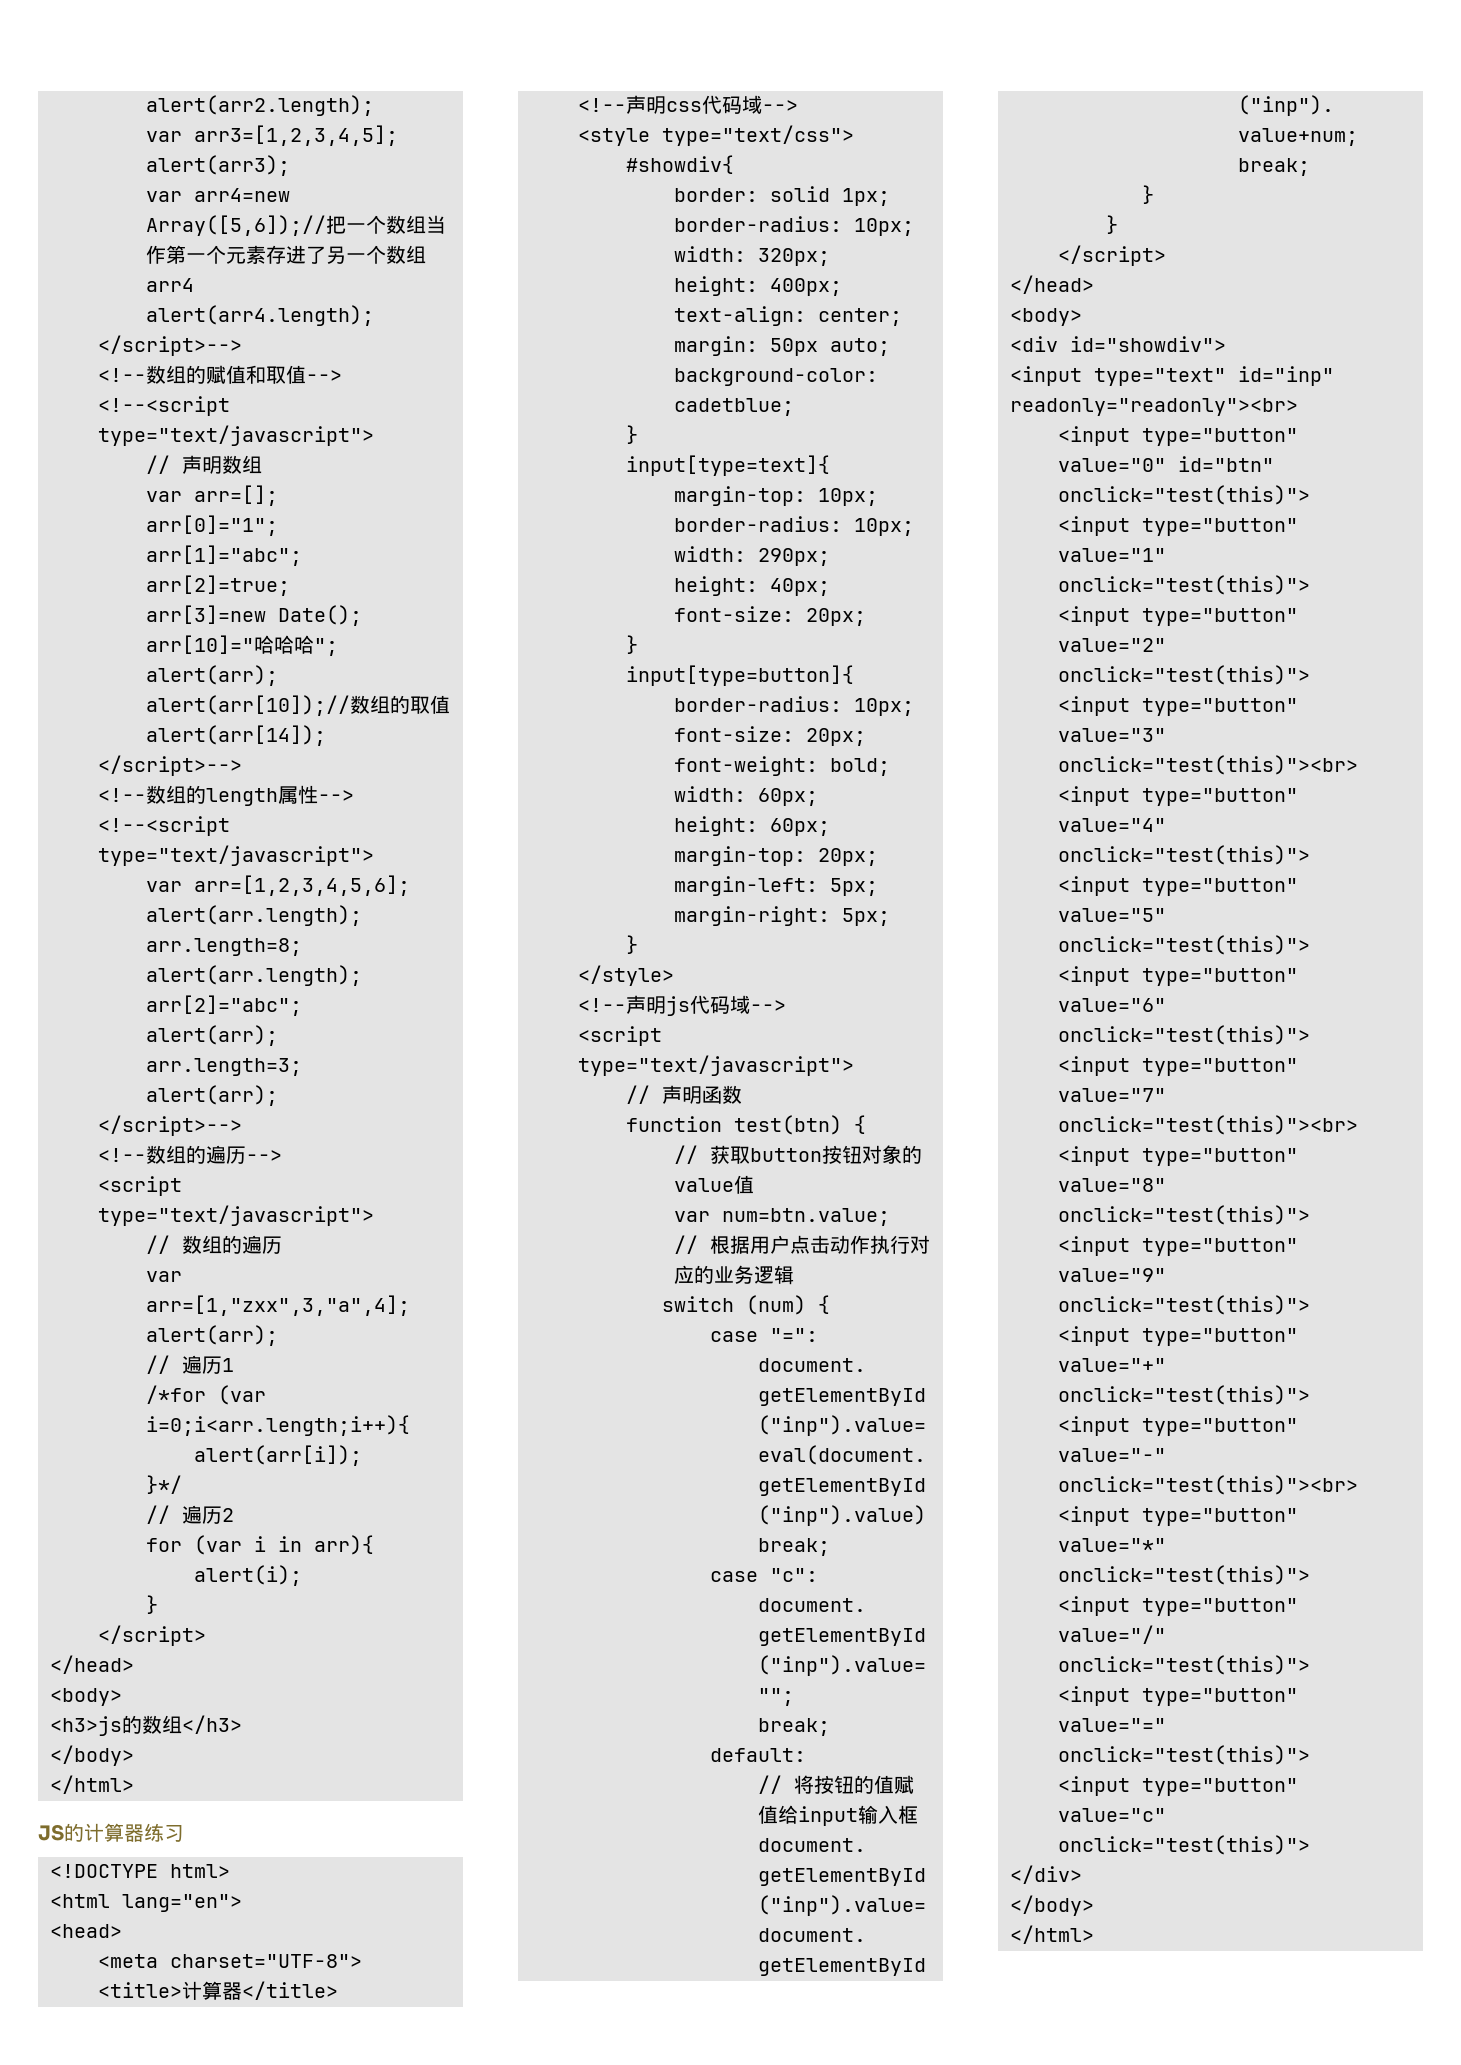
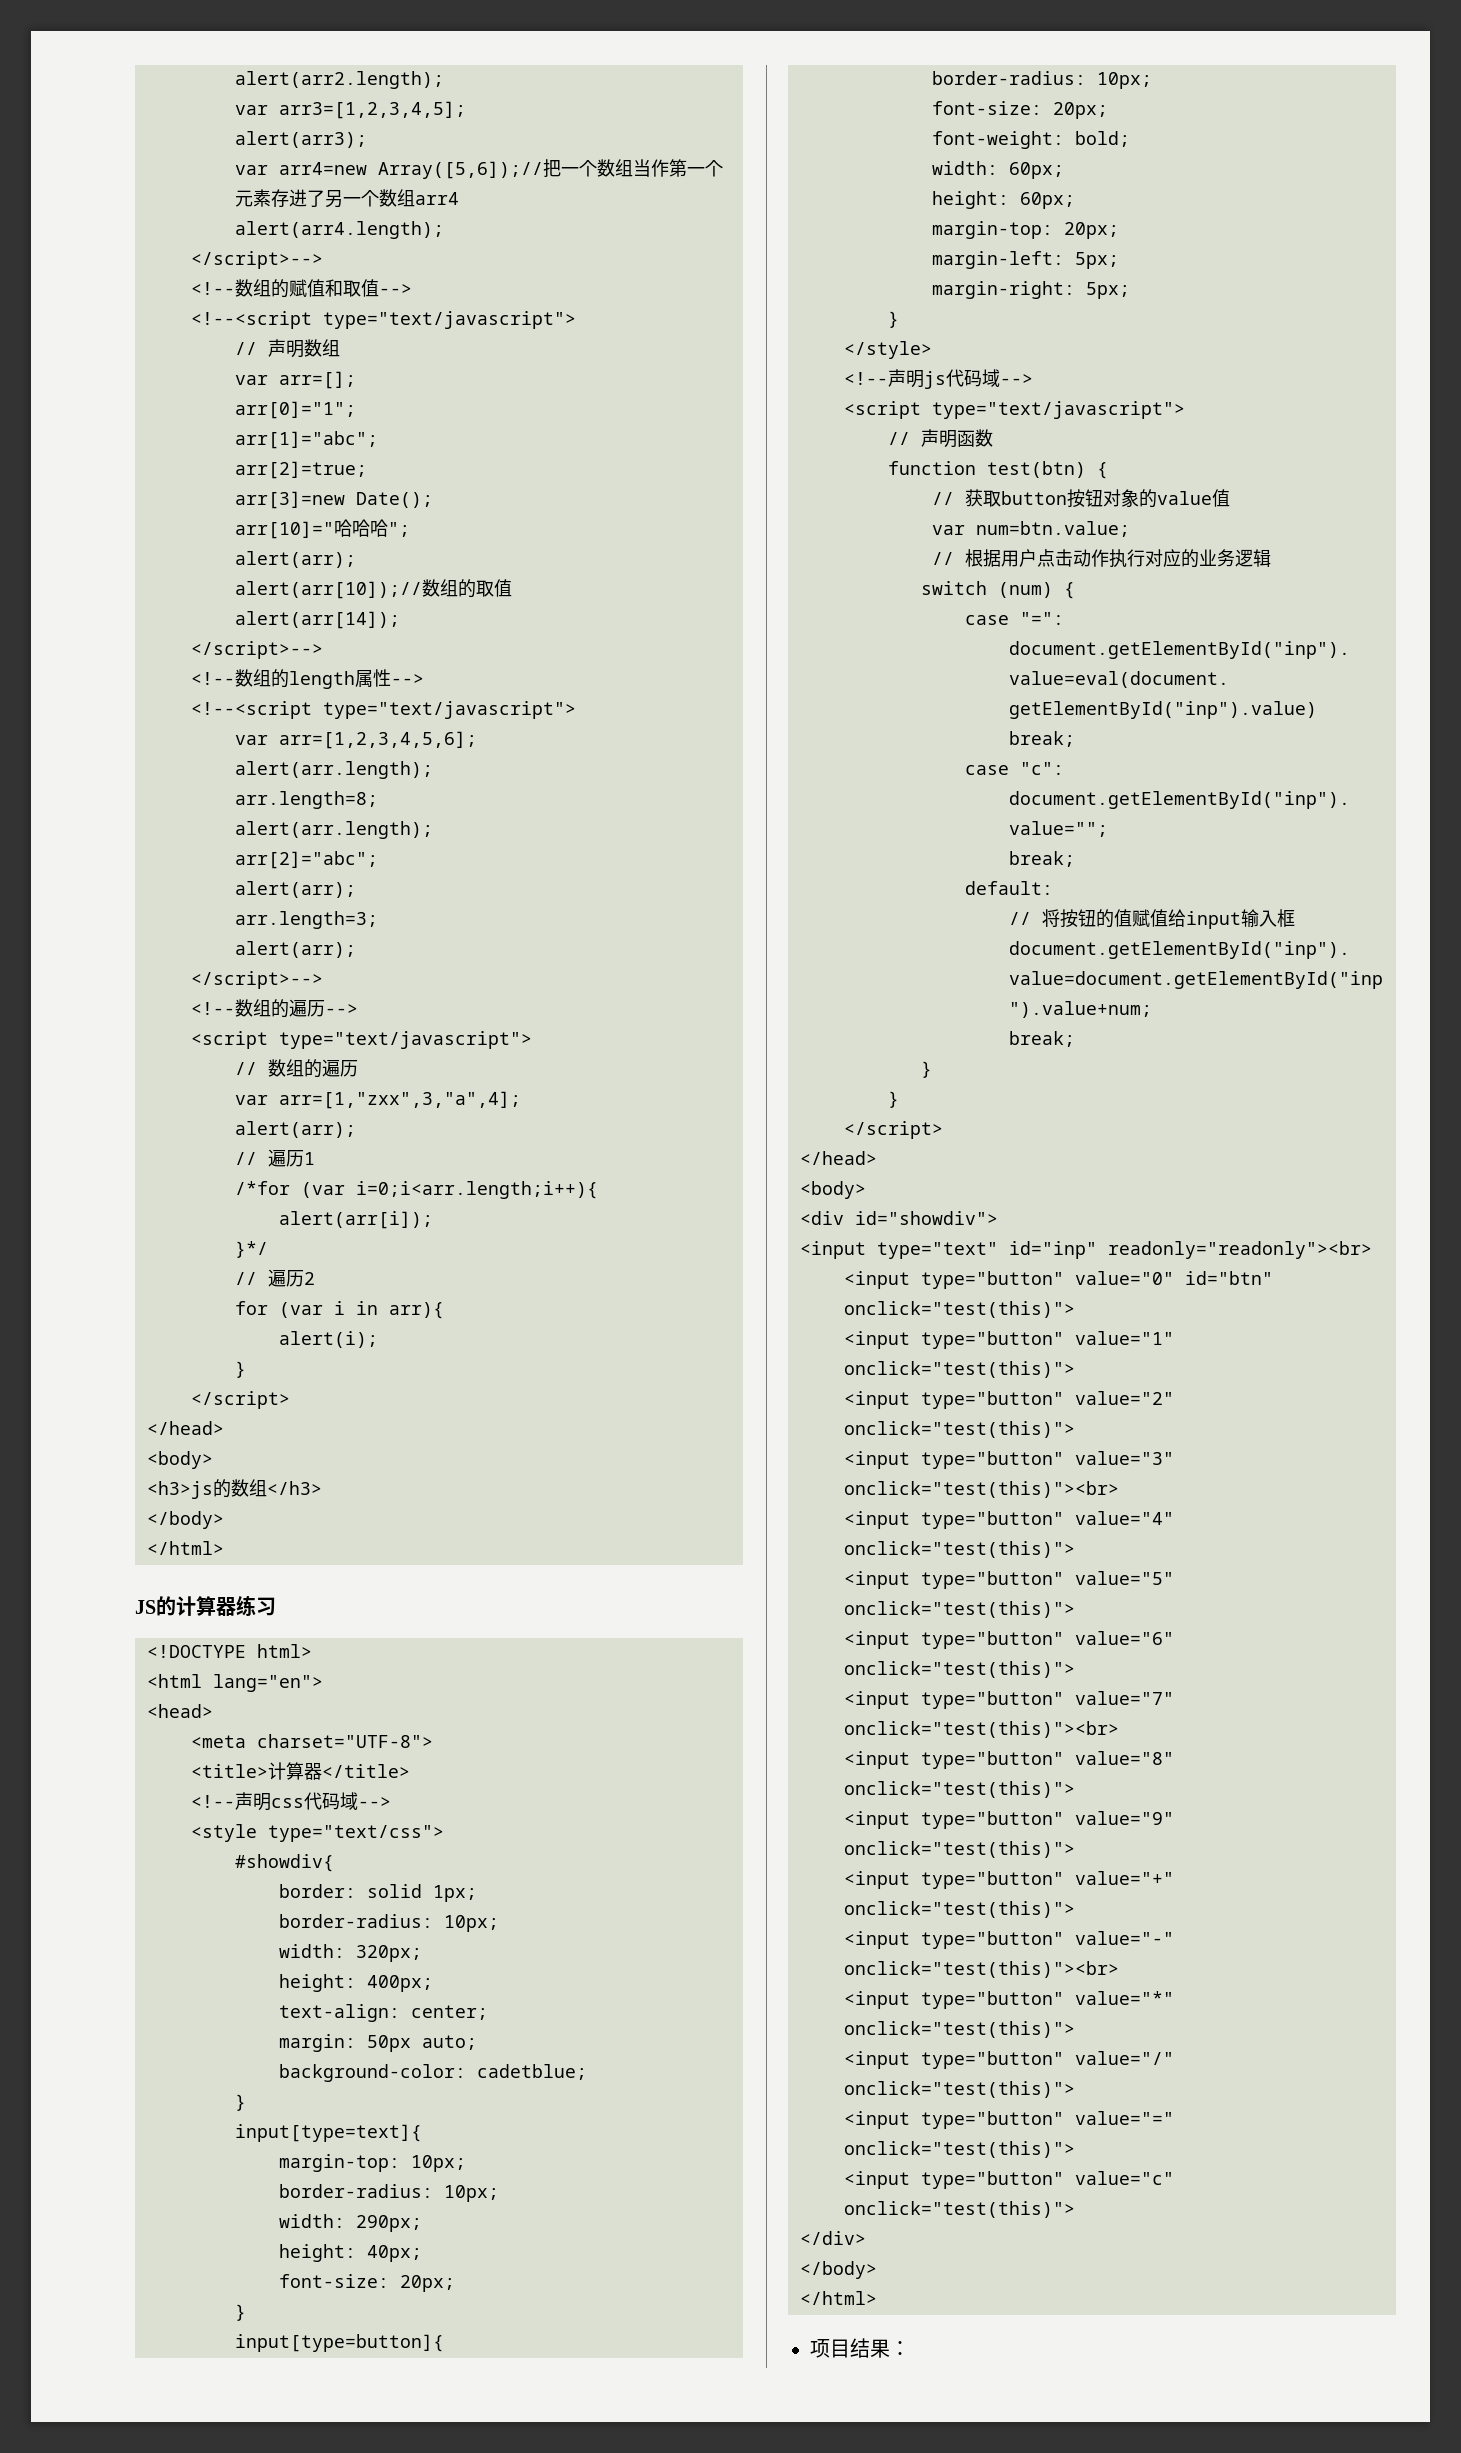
(1094, 1934) none -> [810,2338,910,2358] // 项目结果：

